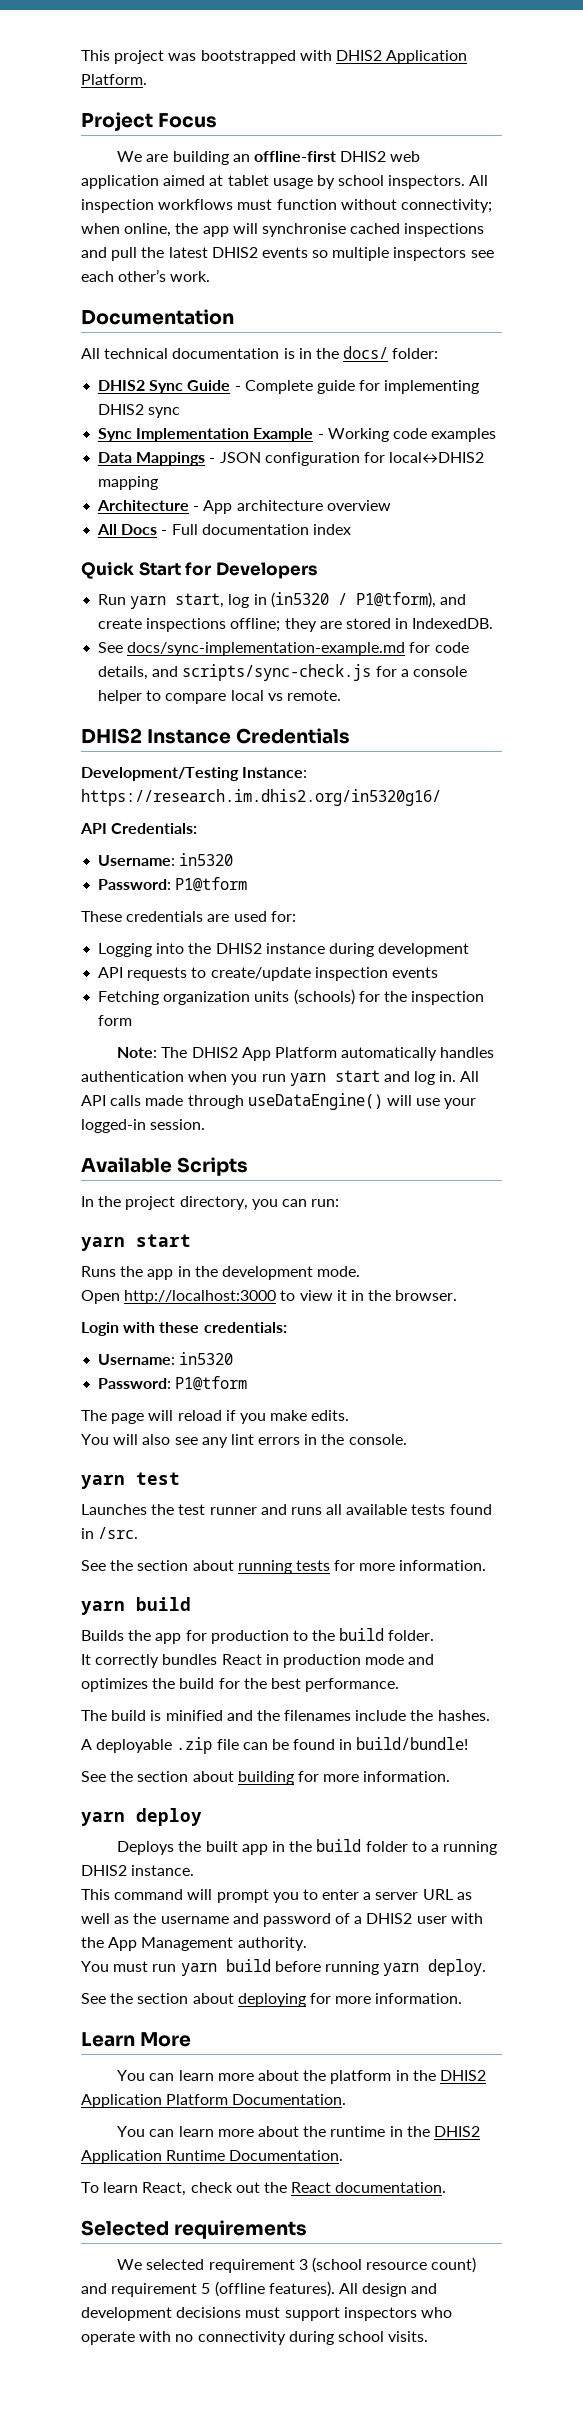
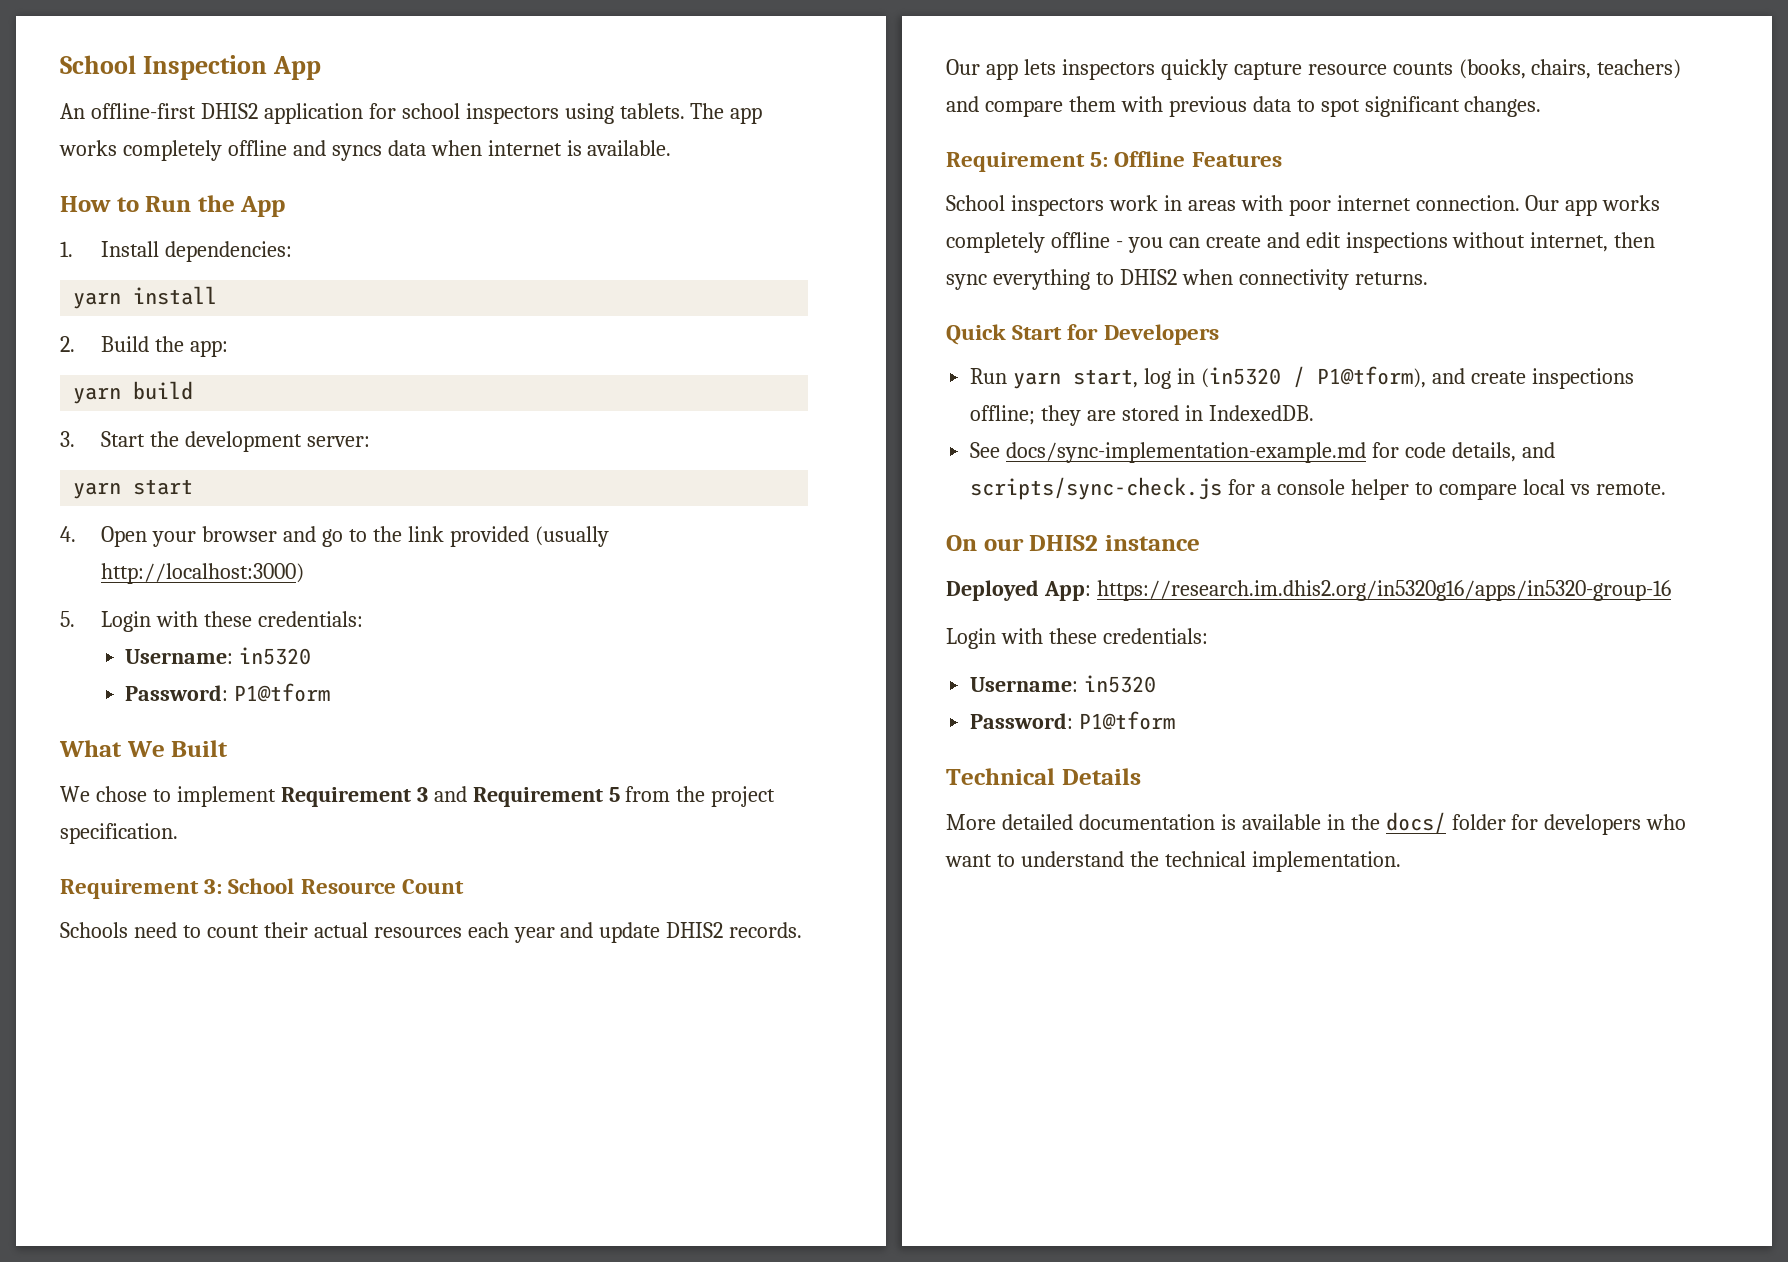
[81,50,468,64] [81,74,147,85] [81,112,218,131] [117,151,421,165] [81,175,489,189] [81,199,492,213] [81,223,485,237] [81,247,494,261] [81,269,211,282] [81,309,234,325] [81,346,439,359] [98,380,480,394] [98,404,181,418] [98,428,497,442] [98,452,485,466] [98,476,159,490] [97,500,391,514] [97,524,351,535] This project was bootstrapped with DHIS2 Application Platform. // Project Focus // We are building an offline-first DHIS2 web application aimed at tablet usage by school inspectors. All inspection workflows must function without connectivity; when online, the app will synchronise cached inspections and pull the latest DHIS2 events so multiple inspectors see each other’s work. // Documentation // All technical documentation is in the docs/ folder: // DHIS2 Sync Guide - Complete guide for implementing DHIS2 sync // Sync Implementation Example - Working code examples // Data Mappings - JSON configuration for local↔DHIS2 mapping // Architecture - App architecture overview // All Docs - Full documentation index -> [60,55,321,80] [60,103,763,124] [59,140,672,161] [60,195,286,217] [60,241,293,262] [73,286,218,309] [60,336,229,357] [73,381,194,404] [60,431,371,452] [73,479,194,499] [60,526,609,547] [101,563,305,584] [60,611,364,632] [125,647,312,665] [125,683,331,702] [59,740,229,757] [60,786,776,807] [60,823,178,844] [60,878,464,899] [60,922,803,943] [946,59,1682,80] [946,96,1542,117] [946,151,1282,172] [946,195,1661,216] [946,232,1656,253] [946,269,1428,290] School Inspection App // An offline-first DHIS2 application for school inspectors using tablets. The app works completely offline and syncs data when internet is available. // How to Run the App // 1. Install dependencies: // yarn install // 2. Build the app: // yarn build // 3. Start the development server: // yarn start // 4. Open your browser and go to the link provided (usually http://localhost:3000) // 5. Login with these credentials: // Username: in5320 // Password: P1@tform // What We Built // We chose to implement Requirement 3 and Requirement 5 from the project specification. // Requirement 3: School Resource Count // Schools need to count their actual resources each year and update DHIS2 records. Our app lets inspectors quickly capture resource counts (books, chairs, teachers) and compare them with previous data to spot significant changes. // Requirement 5: Offline Features // School inspectors work in areas with poor internet connection. Our app works completely offline - you can create and edit inspections without internet, then sync everything to DHIS2 when connectivity returns.
[81,728,351,744] [81,767,308,781] [81,789,441,806] [80,823,198,834] [98,853,234,866] [98,877,248,892] [81,911,296,922] [98,943,470,957] [98,967,438,981] [98,989,485,1005] [98,1015,133,1026] [117,1047,495,1061] [81,1070,480,1086] [81,1093,477,1110] [81,1119,206,1133] [81,1157,249,1176] [81,1196,340,1210] [81,1234,191,1251] [81,1266,361,1280] [81,1290,458,1304] [81,1322,287,1336] [98,1352,234,1365] [98,1376,248,1391] [81,1410,350,1424] [81,1434,407,1448] [81,1472,180,1489] [81,1504,492,1515] [81,1527,139,1539] [81,1560,487,1574] [81,1597,191,1615] [81,1628,435,1644] [81,1654,435,1668] [81,1678,400,1692] [81,1710,490,1721] [81,1737,469,1754] [81,1771,451,1785] [81,1808,202,1826] [117,1839,498,1855] [81,1865,195,1876] [81,1889,472,1903] [81,1913,483,1927] [81,1937,307,1951] [81,1959,487,1976] [81,1993,463,2007] [81,2032,192,2047] [117,2070,486,2084] [81,2094,347,2108] [117,2126,480,2137] [81,2150,344,2164] [81,2182,447,2196] [81,2220,308,2239] [117,2257,477,2273] [81,2281,438,2297] [81,2307,452,2321] [81,2331,429,2345] DHIS2 Instance Credentials // Development/Testing Instance: https://research.im.dhis2.org/in5320g16/ // API Credentials: // Username: in5320 // Password: P1@tform // These credentials are used for: // Logging into the DHIS2 instance during development // API requests to create/update inspection events // Fetching organization units (schools) for the inspection form // Note: The DHIS2 App Platform automatically handles authentication when you run yarn start and log in. All API calls made through useDataEngine() will use your logged-in session. // Available Scripts // In the project directory, you can run: // yarn start // Runs the app in the development mode. // Open http://localhost:3000 to view it in the browser. // Login with these credentials: // Username: in5320 // Password: P1@tform // The page will reload if you make edits. // You will also see any lint errors in the console. // yarn test // Launches the test runner and runs all available tests found in /src. // See the section about running tests for more information. // yarn build // Builds the app for production to the build folder. // It correctly bundles React in production mode and optimizes the build for the best performance. // The build is minified and the filenames include the hashes. // A deployable .zip file can be found in build/bundle! // See the section about building for more information. // yarn deploy // Deploys the built app in the build folder to a running DHIS2 instance. // This command will prompt you to enter a server URL as well as the username and password of a DHIS2 user with the App Management authority. // You must run yarn build before running yarn deploy. // See the section about deploying for more information. // Learn More // You can learn more about the platform in the DHIS2 Application Platform Documentation. // You can learn more about the runtime in the DHIS2 Application Runtime Documentation. // To learn React, check out the React documentation. // Selected requirements // We selected requirement 3 (school resource count) and requirement 5 (offline features). All design and development decisions must support inspectors who operate with no connectivity during school visits. -> [946,535,1200,551] [946,580,1671,601] [946,628,1208,649] [970,675,1157,693] [970,711,1176,730] [946,768,1141,785] [946,812,1687,835] [945,851,1401,872] On our DHIS2 instance // Deployed App: https://research.im.dhis2.org/in5320g16/apps/in5320-group-16 // Login with these credentials: // Username: in5320 // Password: P1@tform // Technical Details // More detailed documentation is available in the docs/ folder for developers who want to understand the technical implementation.

